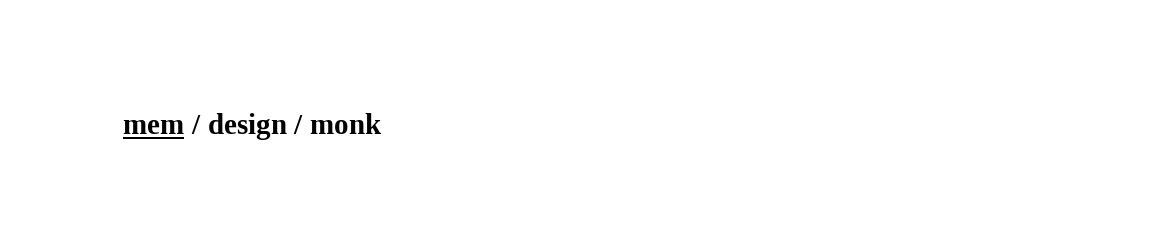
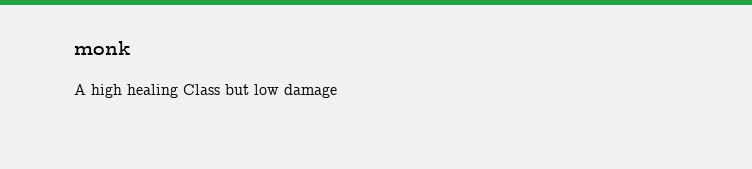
[123,113,383,140] mem / design / monk -> [74,41,130,55] [74,84,337,98] monk // A high healing Class but low damage

